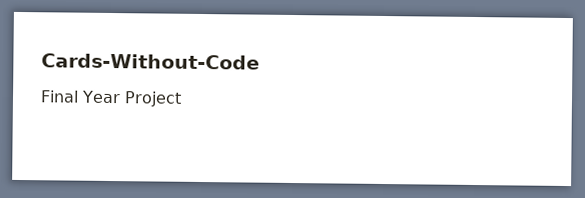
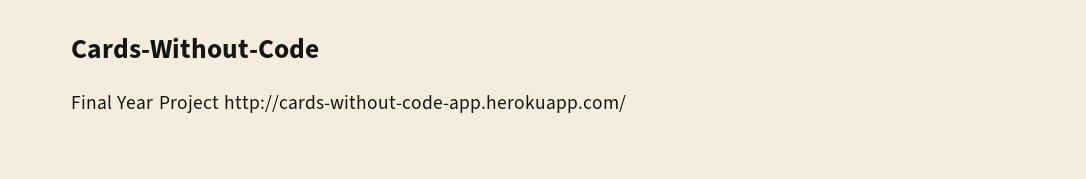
(182, 99) none -> [223,94,626,113] http://cards-without-code-app.herokuapp.com/

